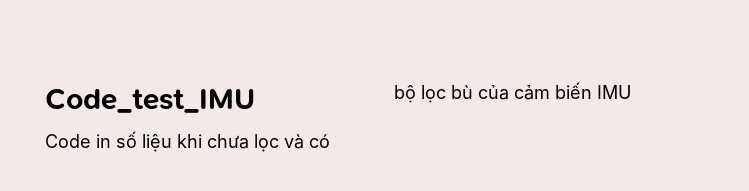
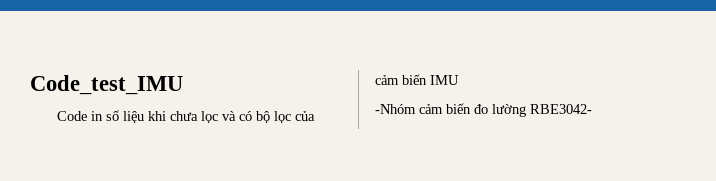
[451,85,473,99] bù -> (292, 117) none
(631, 92) none -> [375,103,592,117] // -Nhóm cảm biến đo lường RBE3042-

